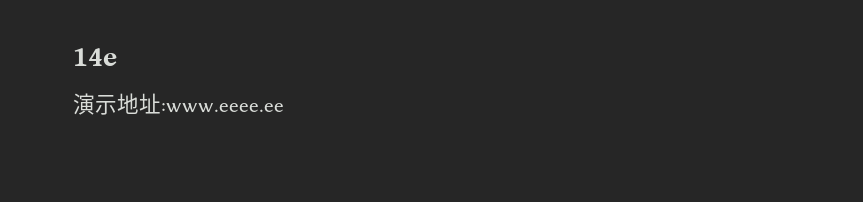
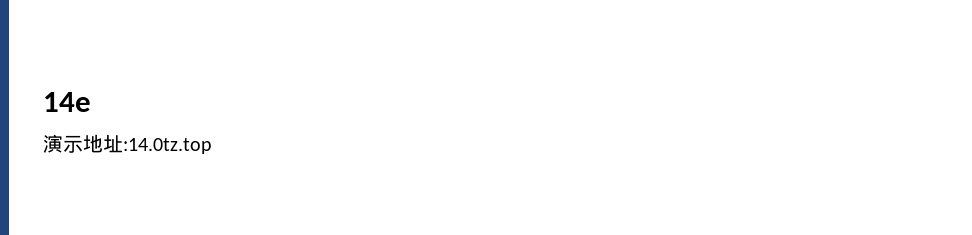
[161,103,284,113] :www.eeee.ee -> [123,138,212,154] :14.0tz.top

